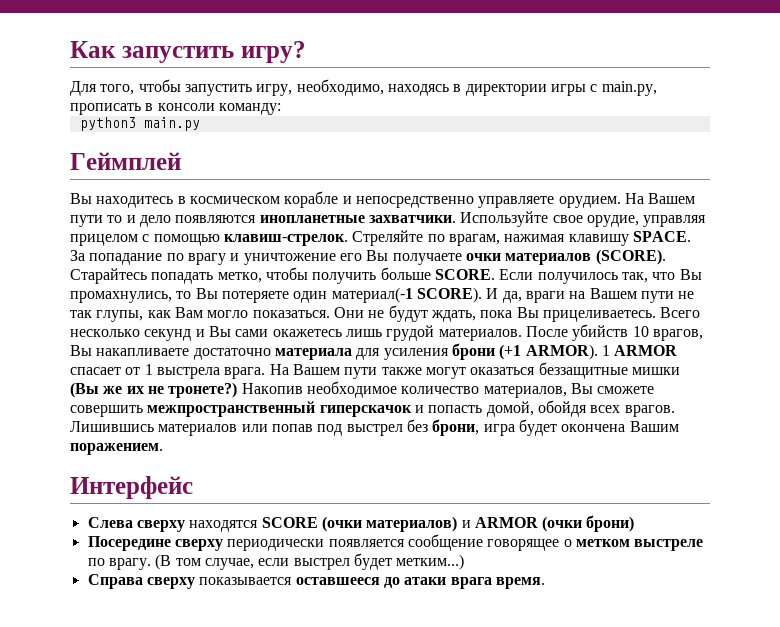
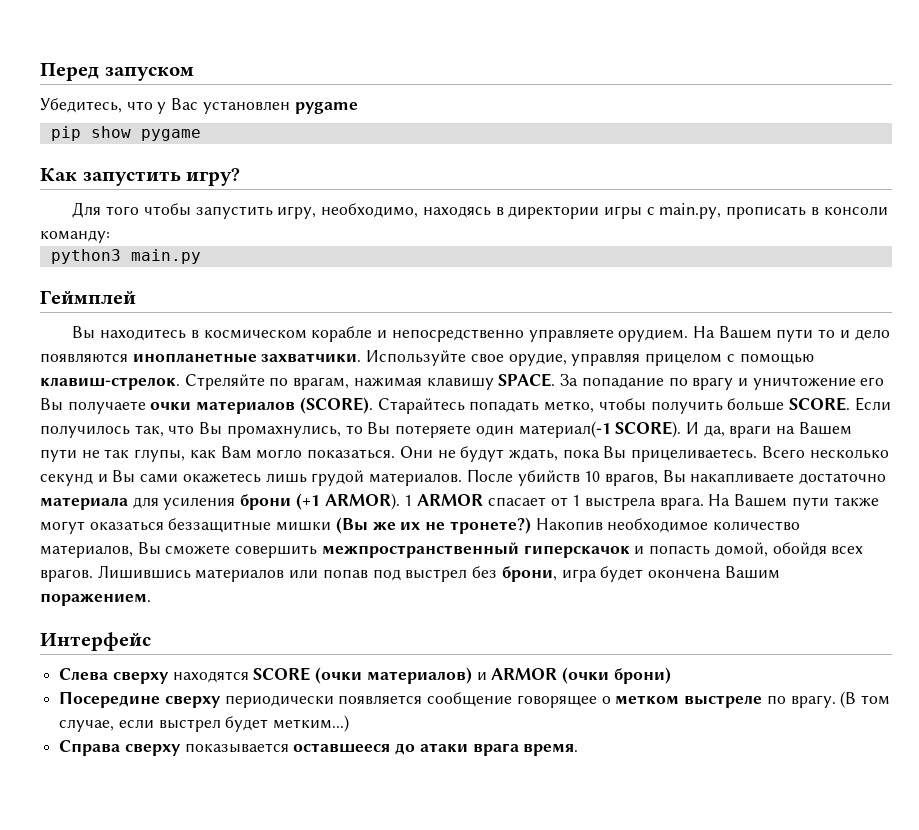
(70, 49) none -> [40,63,194,81] [40,98,358,114] [50,126,201,141] Перед запуском // Убедитесь, что у Вас установлен pygame // pip show pygame //
[100,84,135,95] того, -> [106,206,140,215] того

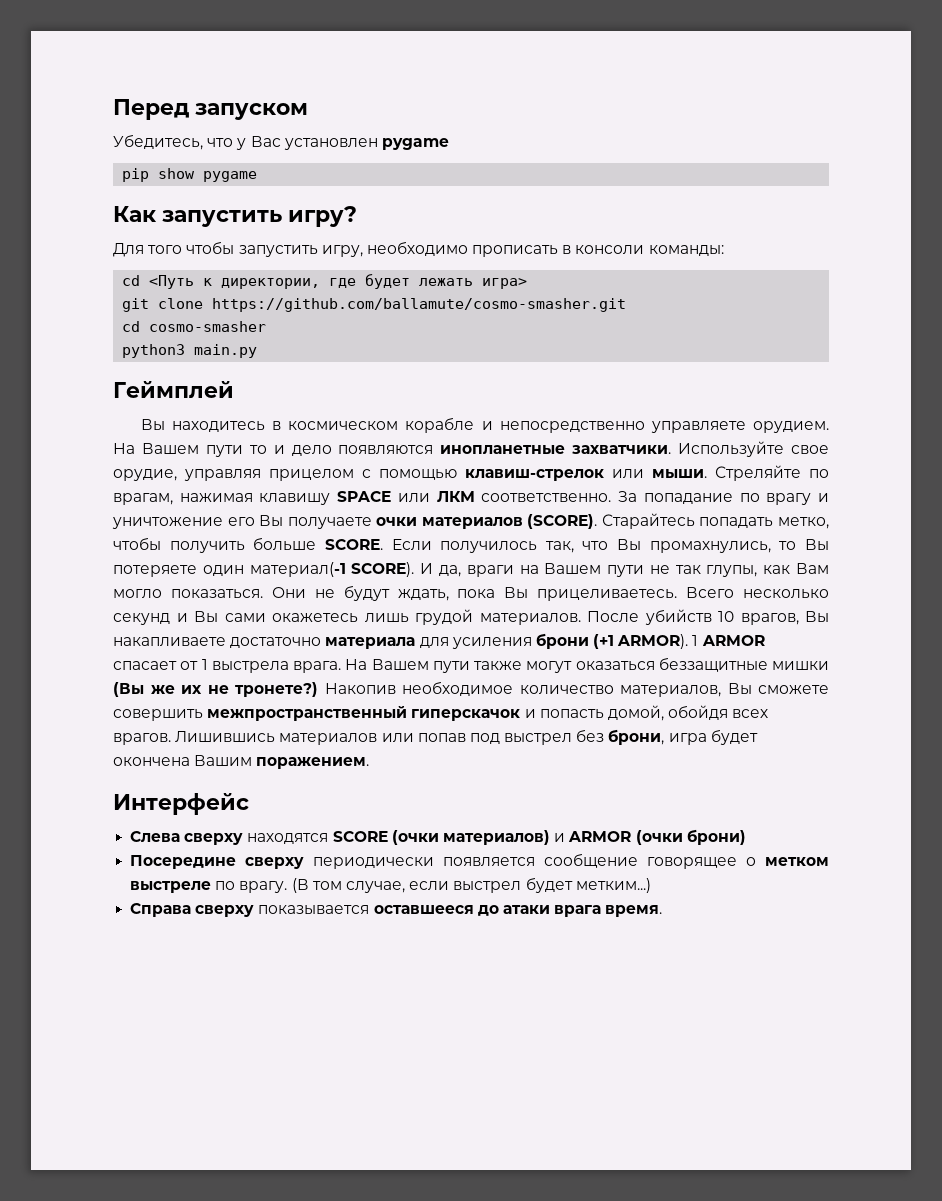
[321,203,888,219] [40,230,110,243] необходимо, находясь в директории игры с main.py, прописать в консоли команду: -> [366,241,724,257] [122,274,528,289] [122,298,627,312] [122,321,267,332] необходимо прописать в консоли команды: // cd <Путь к директории, где будет лежать игра> // git clone https://github.com/ballamute/cosmo-smasher.git // cd cosmo-smasher
[40,377,180,390] клавиш-стрелок. -> [465,469,707,481] клавиш-стрелок или мыши.
[498,373,556,387] SPACE. -> [337,491,612,502] SPACE или ЛКМ соответственно.

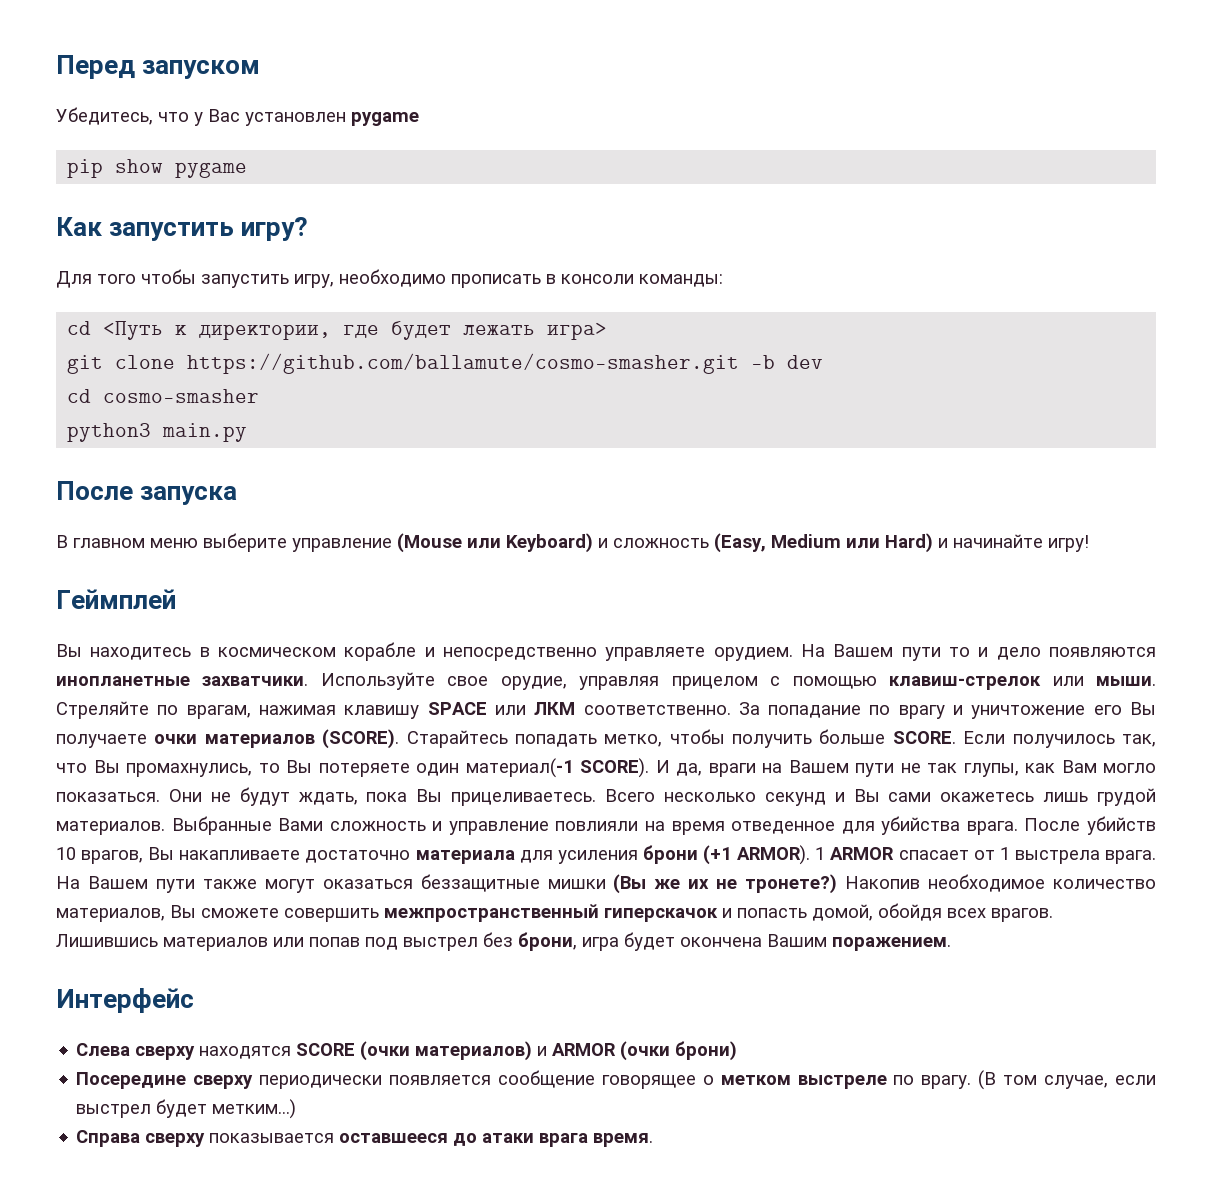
(627, 305) none -> [751,355,824,369] -b dev
(258, 351) none -> [56,481,238,505] [56,533,1089,553] // После запуска // В главном меню выберите управление (Mouse или Keyboard) и сложность (Easy, Medium или Hard) и начинайте игру!
(581, 619) none -> [171,816,1018,835] Выбранные Вами сложность и управление повлияли на время отведенное для убийства врага.

